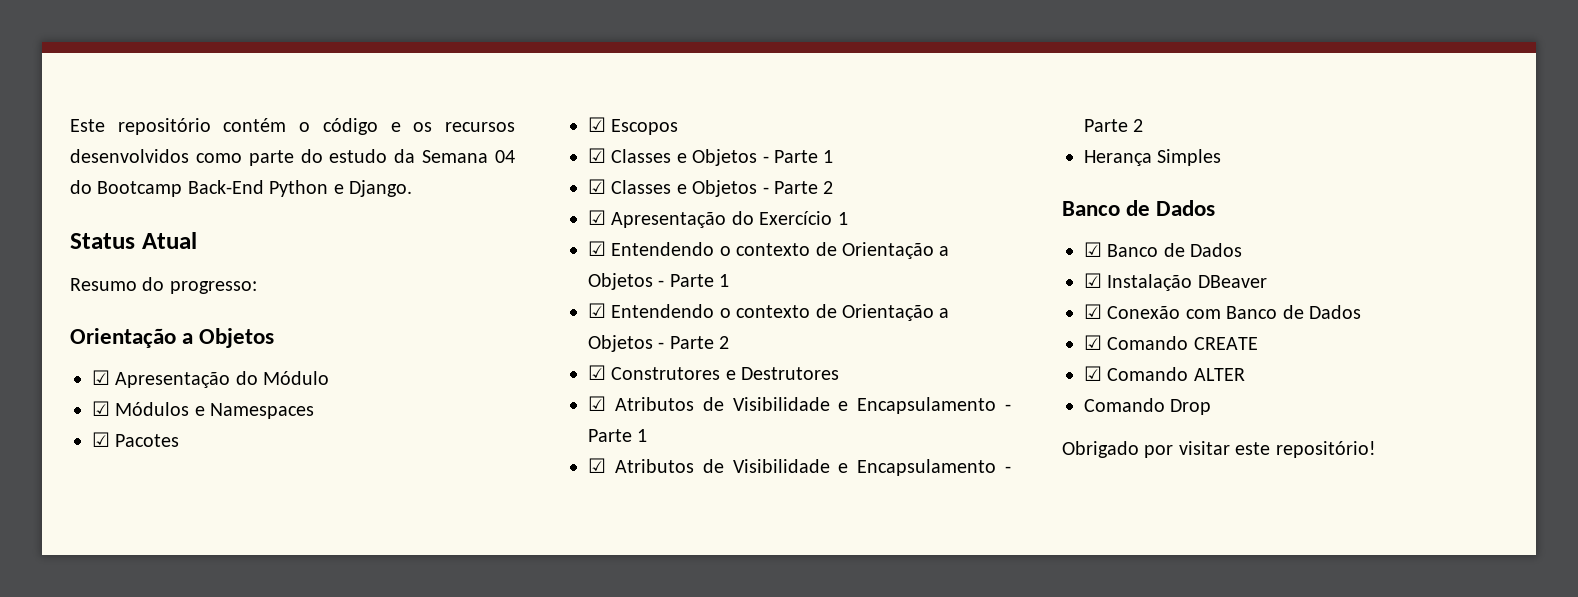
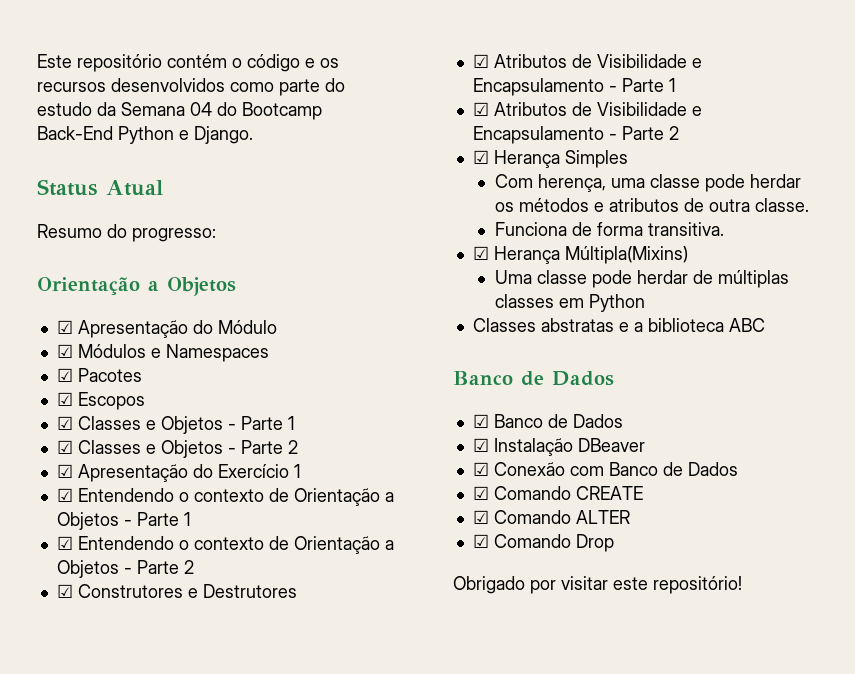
(1144, 125) none -> [472,150,489,164] ☑
(1222, 157) none -> [494,174,801,192] [494,198,809,212] [494,222,724,236] [472,246,688,264] [494,270,789,288] [494,294,645,312] [472,318,765,332] // Com herença, uma classe pode herdar os métodos e atributos de outra classe. // Funciona de forma transitiva. // ☑ Herança Múltipla(Mixins) // Uma classe pode herdar de múltiplas classes em Python // Classes abstratas e a biblioteca ABC
(1245, 374) none -> [472,534,489,548] ☑

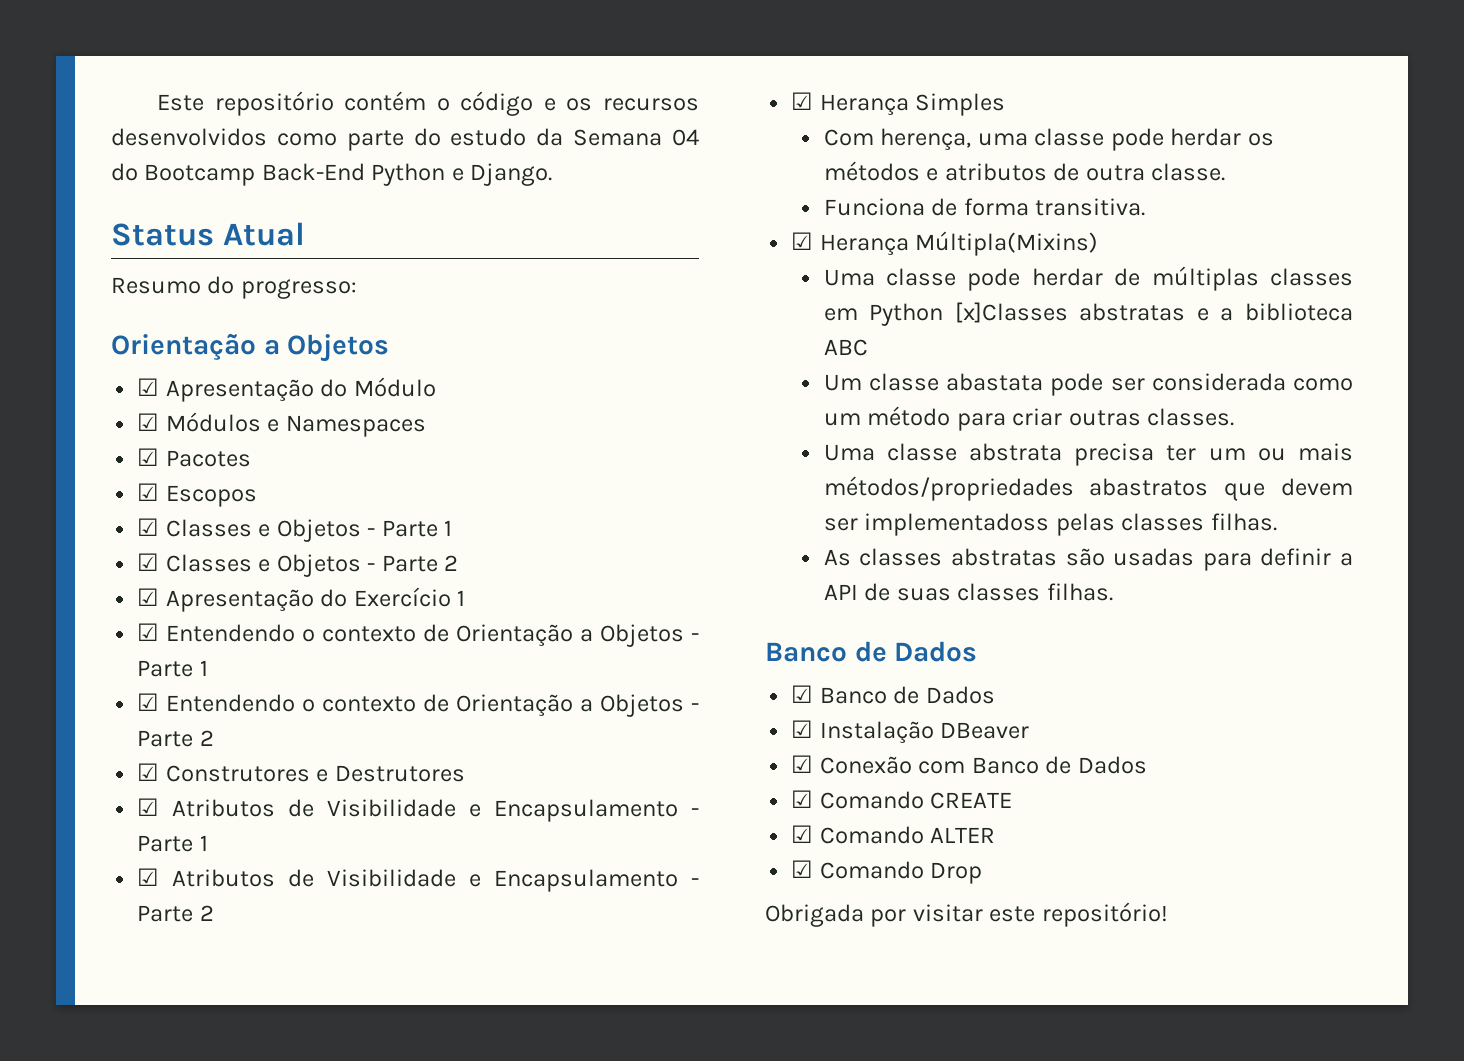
[472,318,536,332] // Classes -> [954,302,1068,323] [x]Classes
(765, 325) none -> [823,373,1353,396] [823,406,1235,431] [823,443,1353,466] [823,476,1353,501] [823,513,1277,536] [823,548,1353,571] [823,583,1113,601] // Um classe abastata pode ser considerada como um método para criar outras classes. // Uma classe abstrata precisa ter um ou mais métodos/propriedades abastratos que devem ser implementadoss pelas classes filhas. // As classes abstratas são usadas para definir a API de suas classes filhas.
[453,576,525,594] Obrigado -> [765,904,864,927] Obrigada

